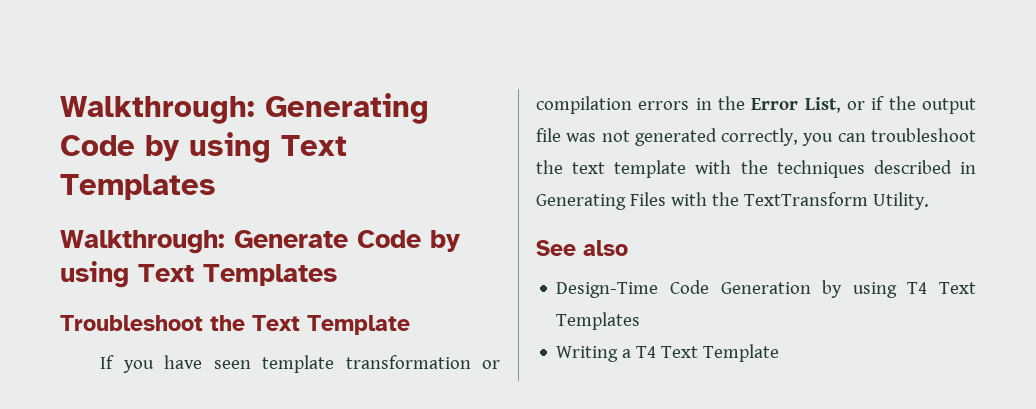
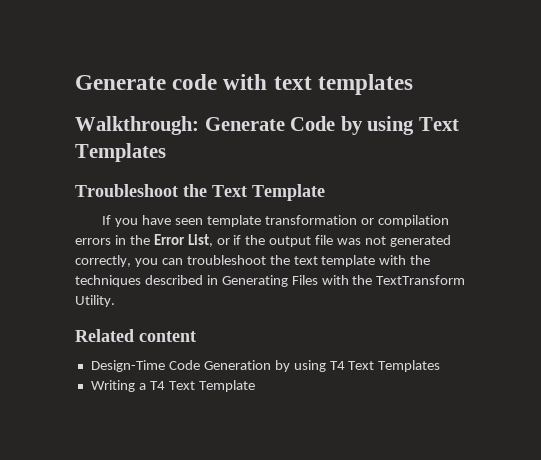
[60,93,429,124] [60,132,347,163] [60,174,216,200] Walkthrough: Generating Code by using Text Templates -> [75,74,413,95] Generate code with text templates
[536,240,628,256] See also -> [75,329,196,342] Related content

